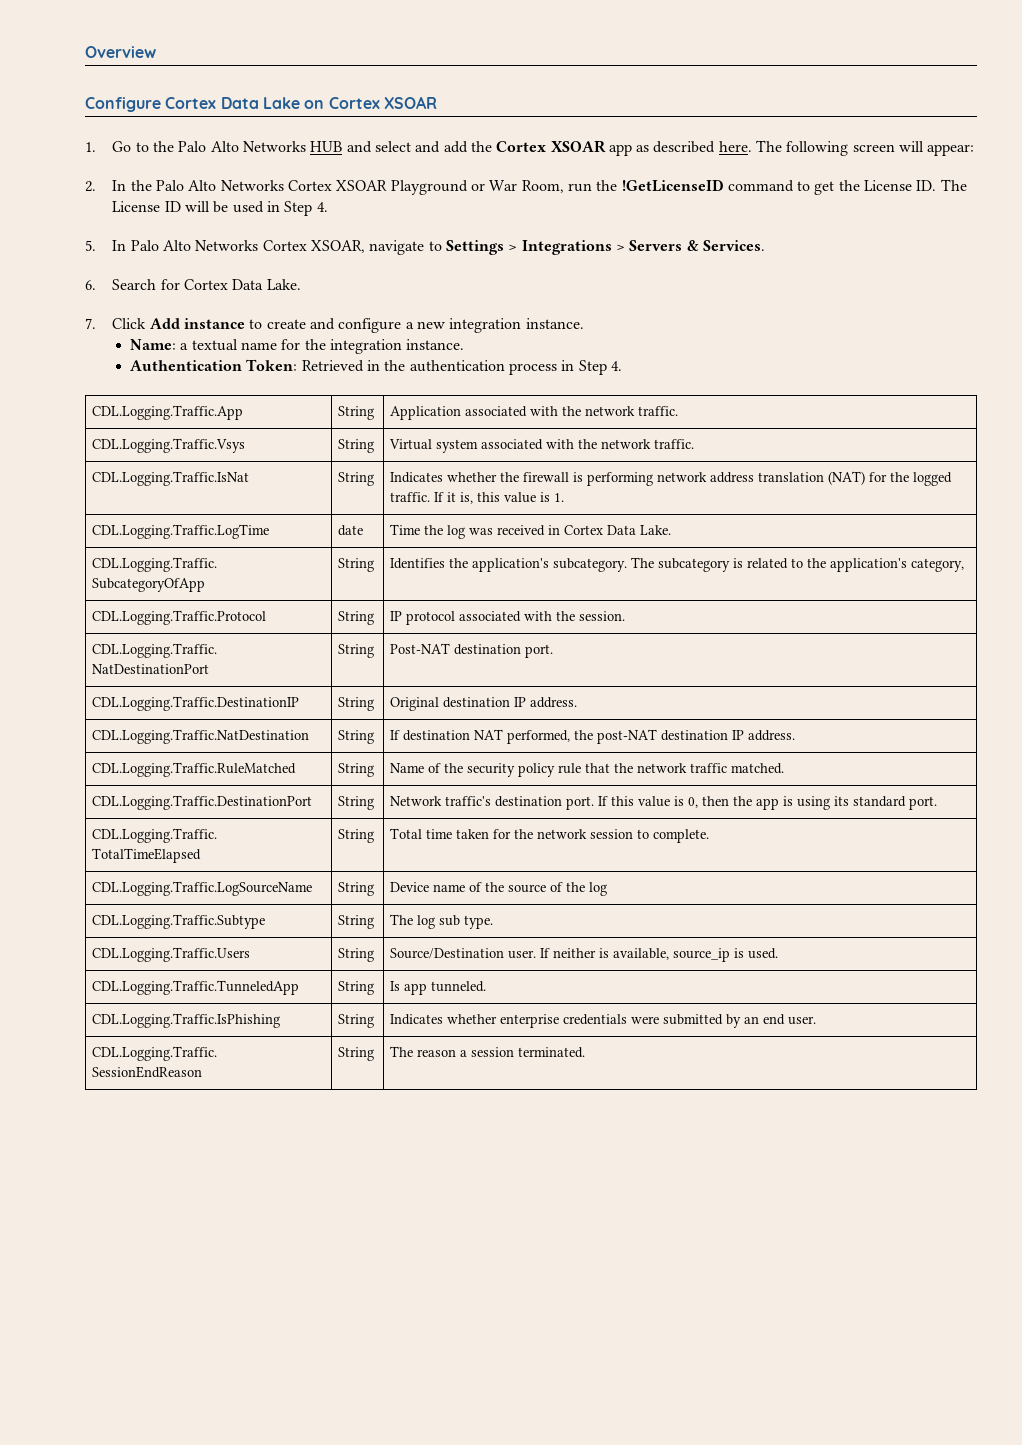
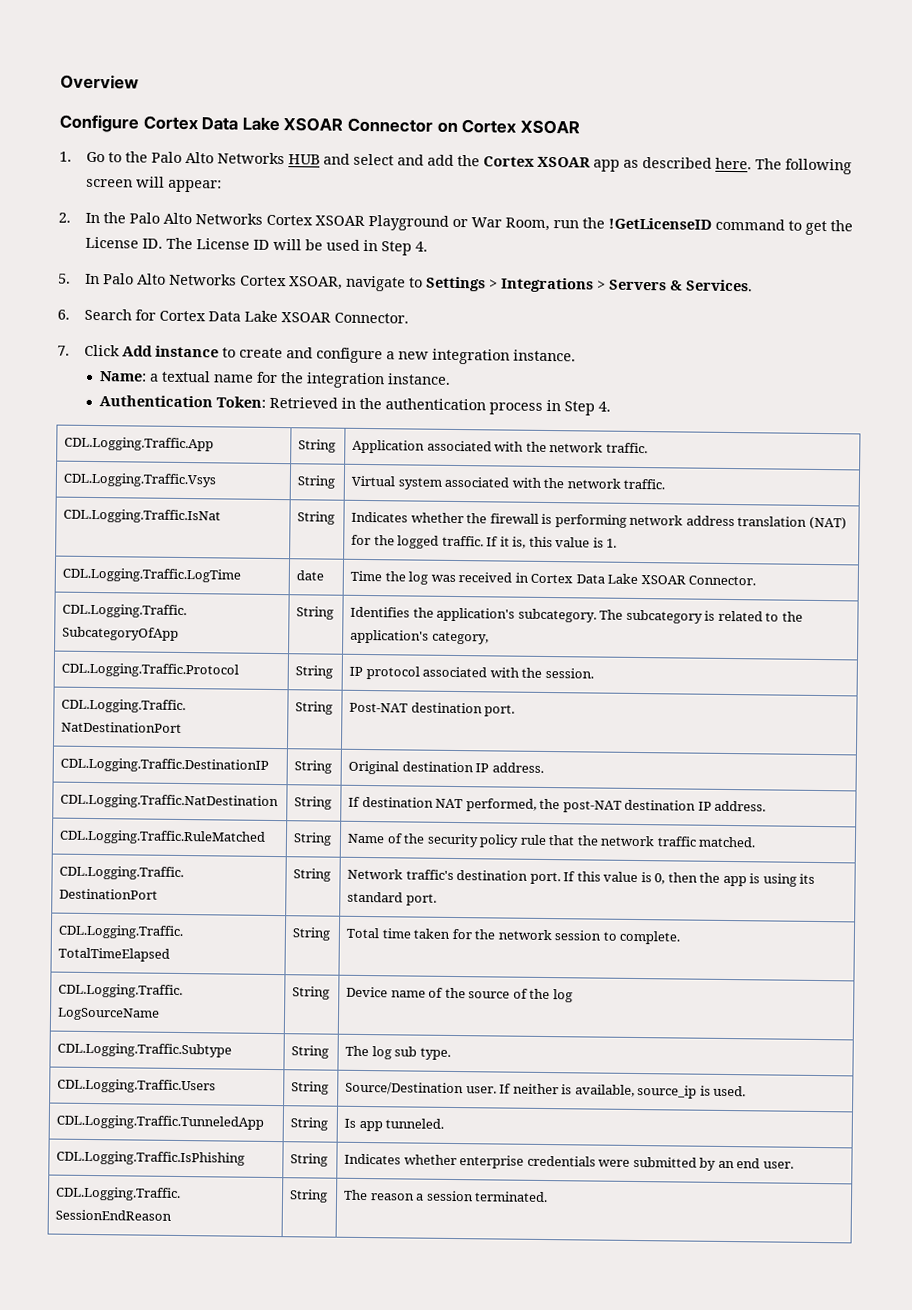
(300, 103) none -> [283,117,433,133] XSOAR Connector
[266,279,301,290] Lake. -> [243,310,409,324] Lake XSOAR Connector.
[640,525,672,535] Lake. -> [607,573,757,586] Lake XSOAR Connector.

